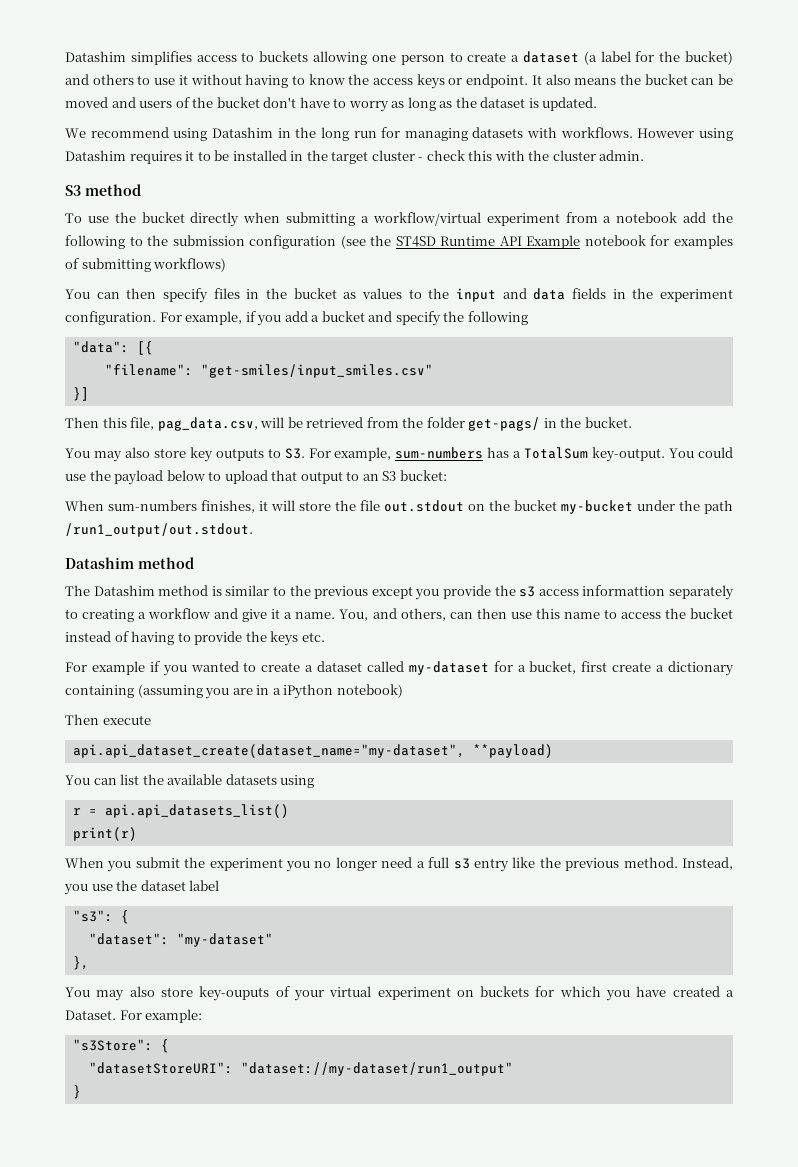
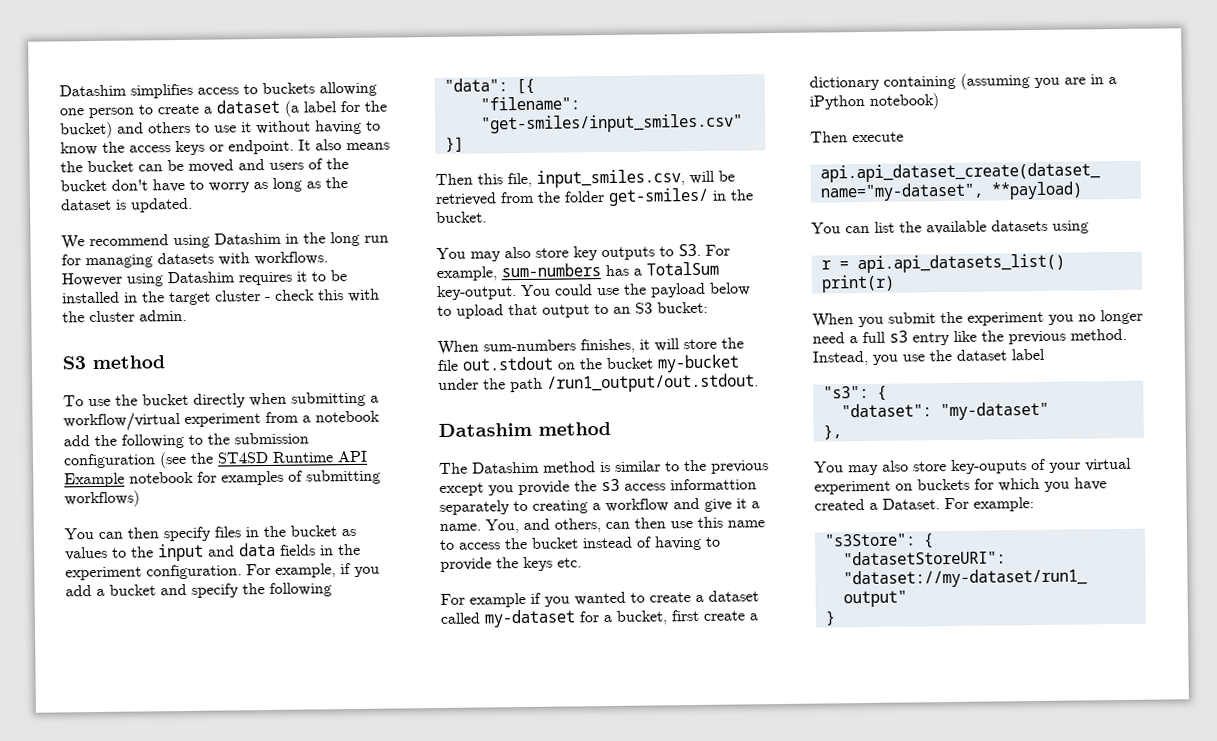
[157,417,258,431] pag_data.csv, -> [536,169,685,188] input_smiles.csv,
[468,417,541,431] get-pags/ -> [608,187,709,206] get-smiles/

